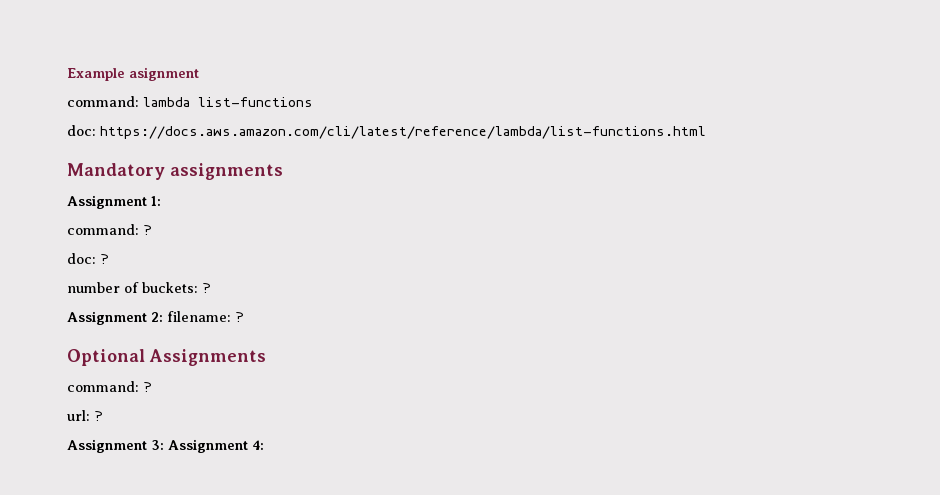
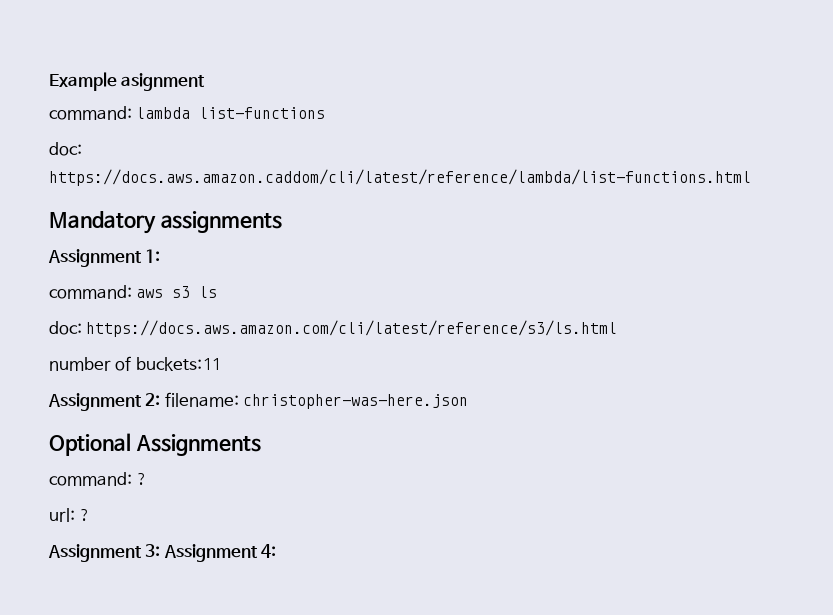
[100,126,706,139] https://docs.aws.amazon.com/cli/latest/reference/lambda/list-functions.html -> [49,169,751,186] https://docs.aws.amazon.caddom/cli/latest/reference/lambda/list-functions.html
[143,225,152,235] [67,253,109,264] ? // doc: ? -> [136,286,218,298] [49,320,618,337] aws s3 ls // doc: https://docs.aws.amazon.com/cli/latest/reference/s3/ls.html
[142,282,211,293] buckets: ? -> [135,357,220,371] buckets:11
[235,312,244,322] ? -> [243,394,469,409] christopher-was-here.json

